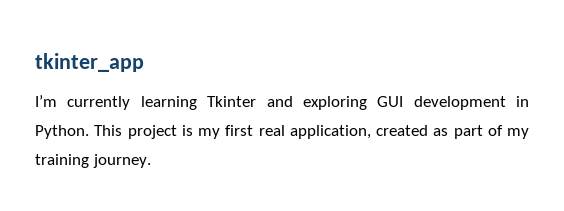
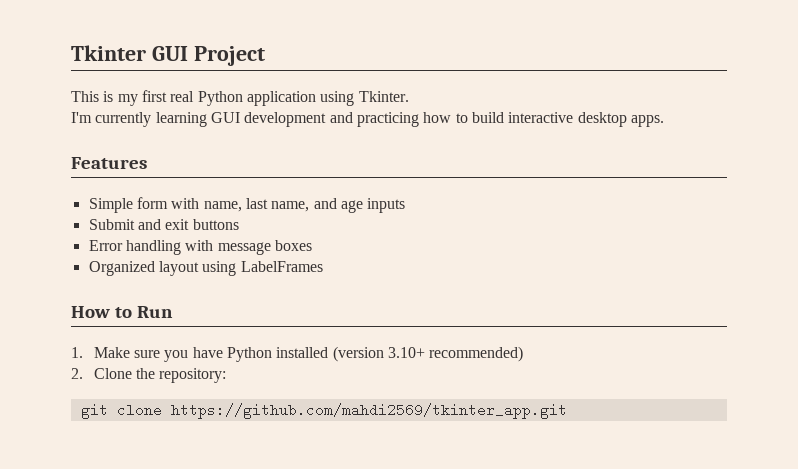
[35,53,144,72] [35,95,529,110] [35,125,529,139] [35,154,151,168] tkinter_app // I’m currently learning Tkinter and exploring GUI development in Python. This project is my first real application, created as part of my training journey. -> [71,45,265,66] [71,90,409,106] [71,112,664,127] [71,157,147,169] [88,197,406,213] [88,219,239,230] [88,240,312,255] [88,261,323,276] [71,306,174,318] [71,346,524,362] [71,368,227,383] [80,403,567,419] Tkinter GUI Project // This is my first real Python application using Tkinter. // I'm currently learning GUI development and practicing how to build interactive desktop apps. // Features // Simple form with name, last name, and age inputs // Submit and exit buttons // Error handling with message boxes // Organized layout using LabelFrames // How to Run // 1. Make sure you have Python installed (version 3.10+ recommended) // 2. Clone the repository: // git clone https://github.com/mahdi2569/tkinter_app.git

